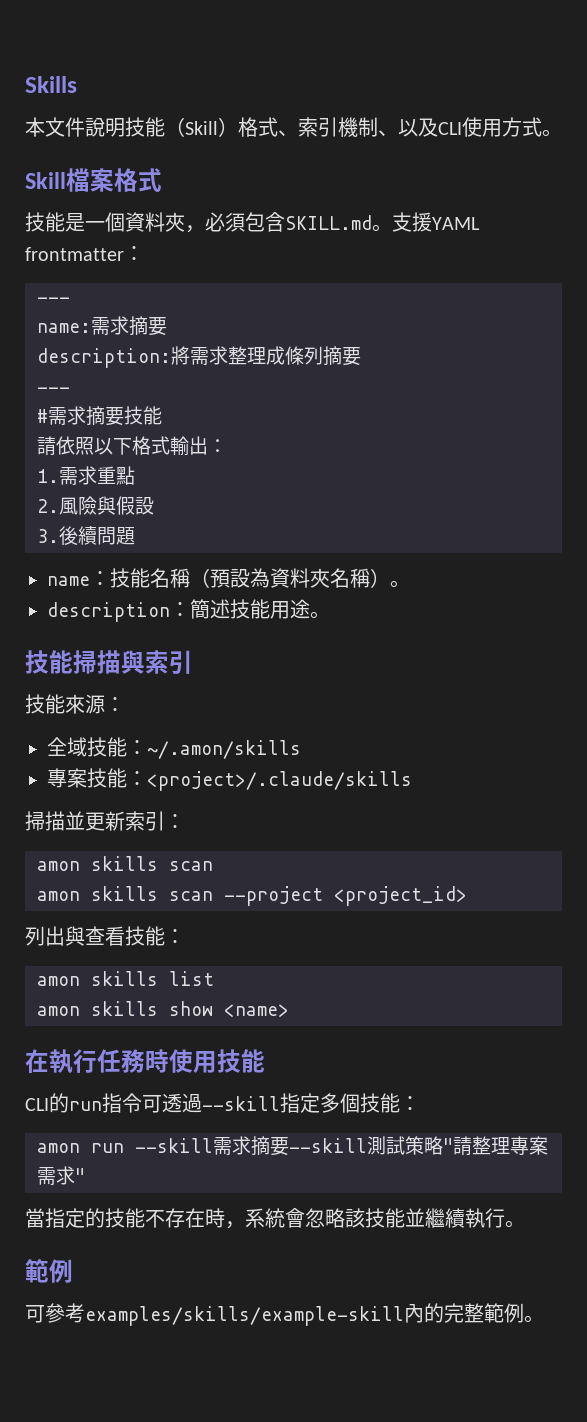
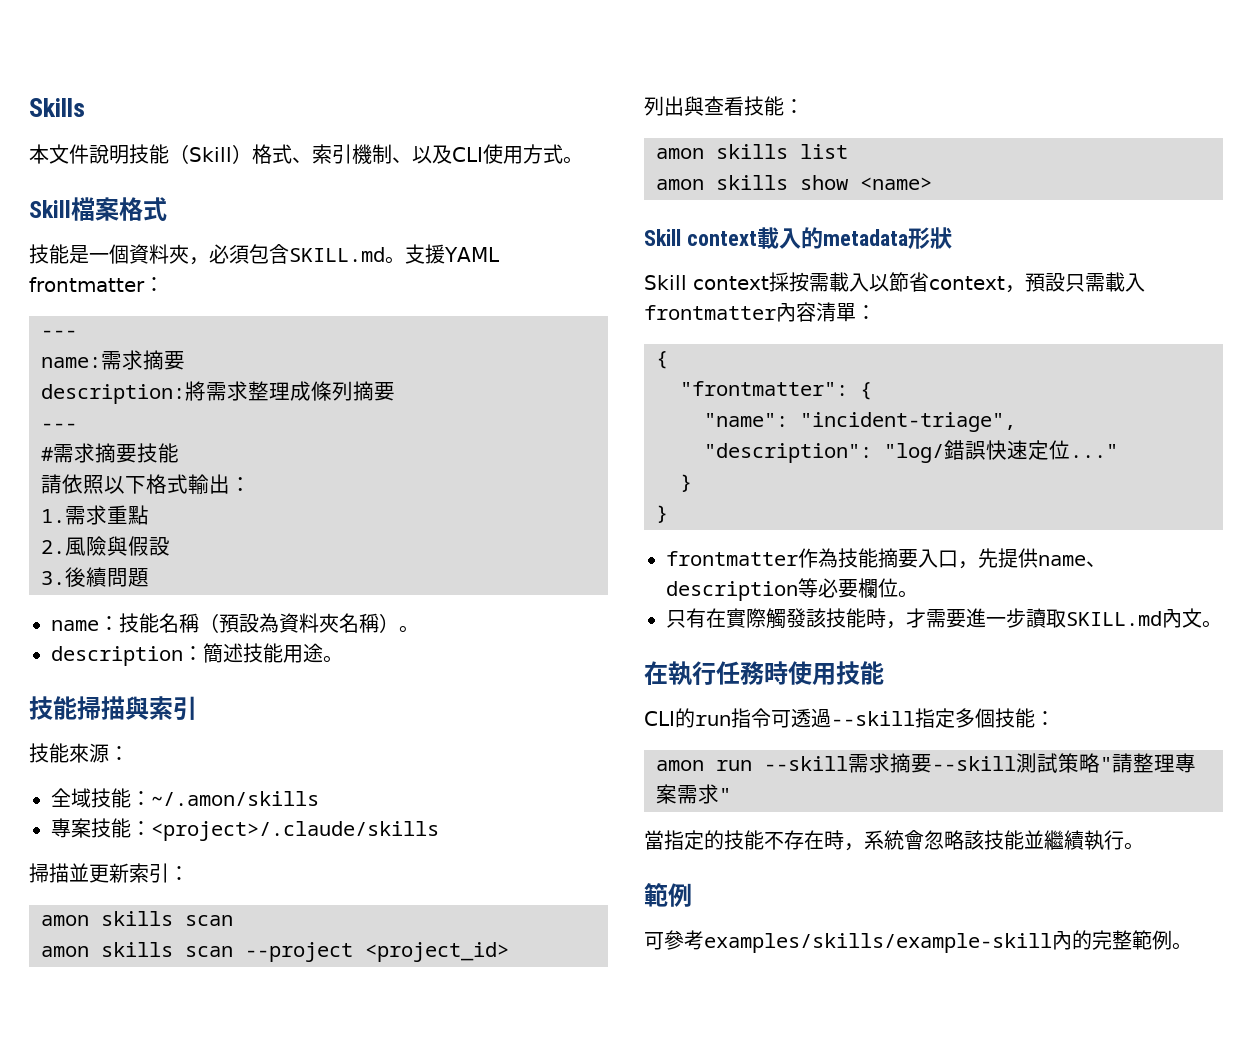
(289, 1010) none -> [644,227,952,249] [644,272,1145,293] [644,302,876,322] [656,351,668,369] [680,381,872,400] [704,412,1016,432] [704,440,1118,463] [680,474,692,492] [656,505,668,523] [666,548,1106,569] [666,578,918,601] [666,608,1222,629] // Skill context載入的metadata形狀 // Skill context採按需載入以節省context，預設只需載入frontmatter內容清單： // { // "frontmatter": { // "name": "incident-triage", // "description": "log/錯誤快速定位..." // } // } // frontmatter作為技能摘要入口，先提供name、description等必要欄位。 // 只有在實際觸發該技能時，才需要進一步讀取SKILL.md內文。

